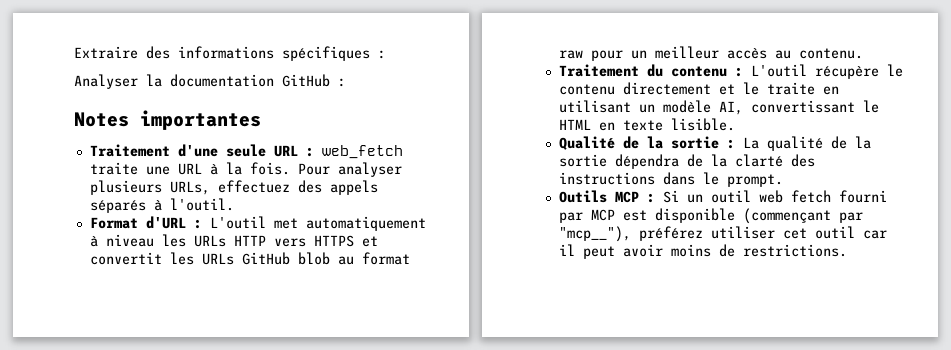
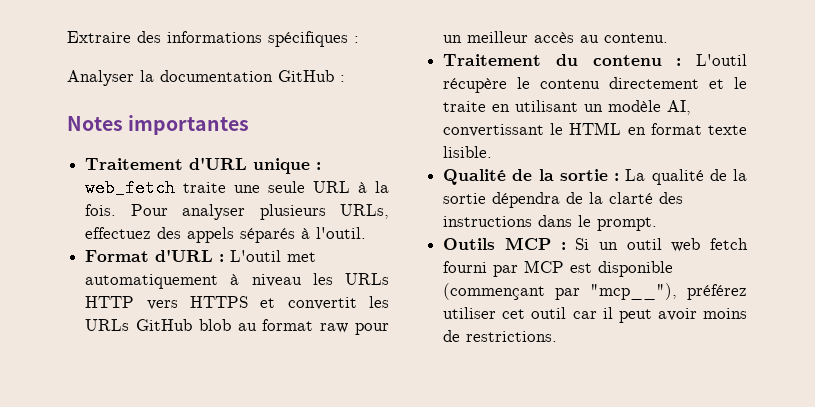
[177,144,298,157] d'une seule URL -> [189,157,311,174] d'URL unique
(170, 170) none -> [268,181,306,193] seule
(615, 126) none -> [650,123,702,135] format

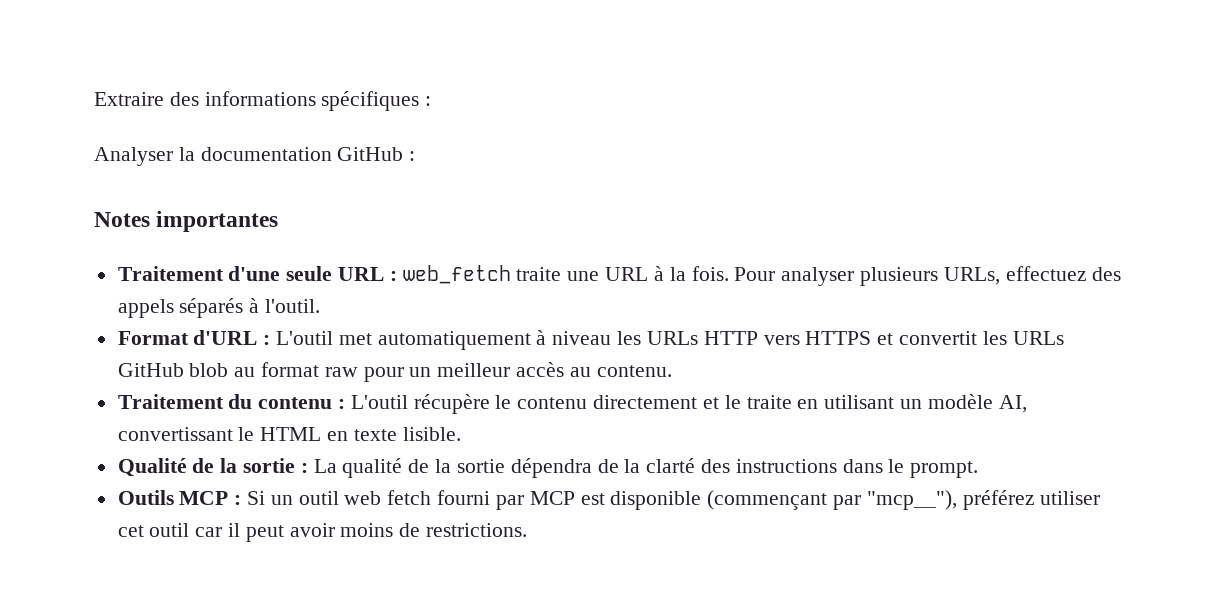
[189,157,311,174] d'URL unique -> [228,266,385,281] d'une seule URL
[268,181,306,193] seule -> (600, 276) none
[650,123,702,135] format -> (349, 436) none

